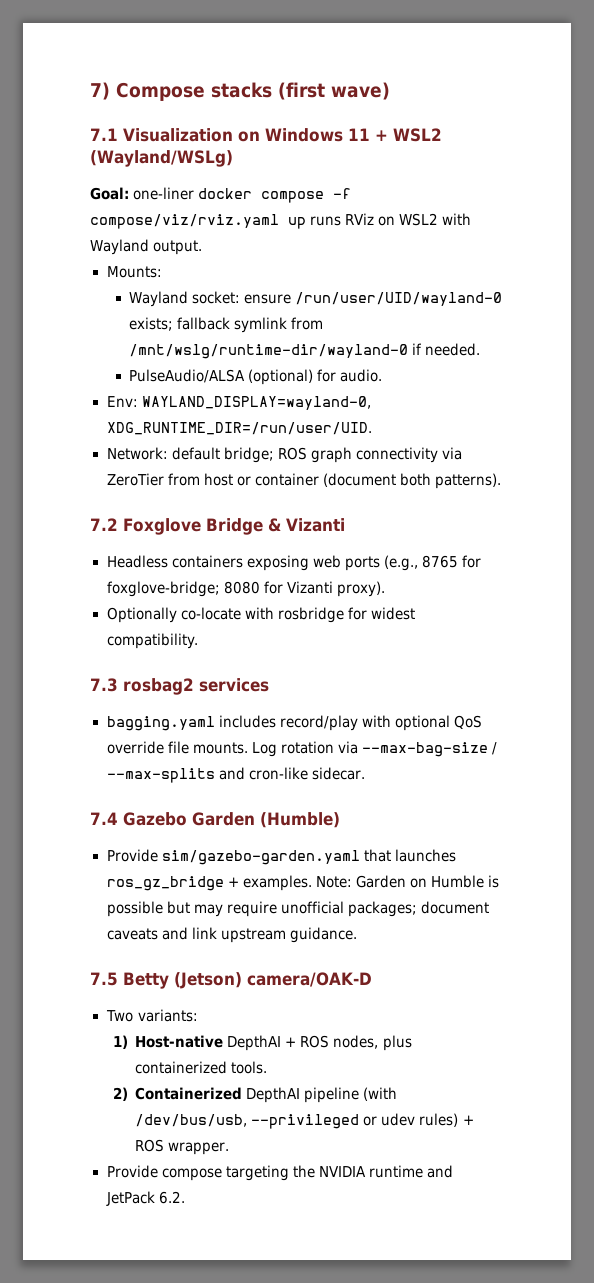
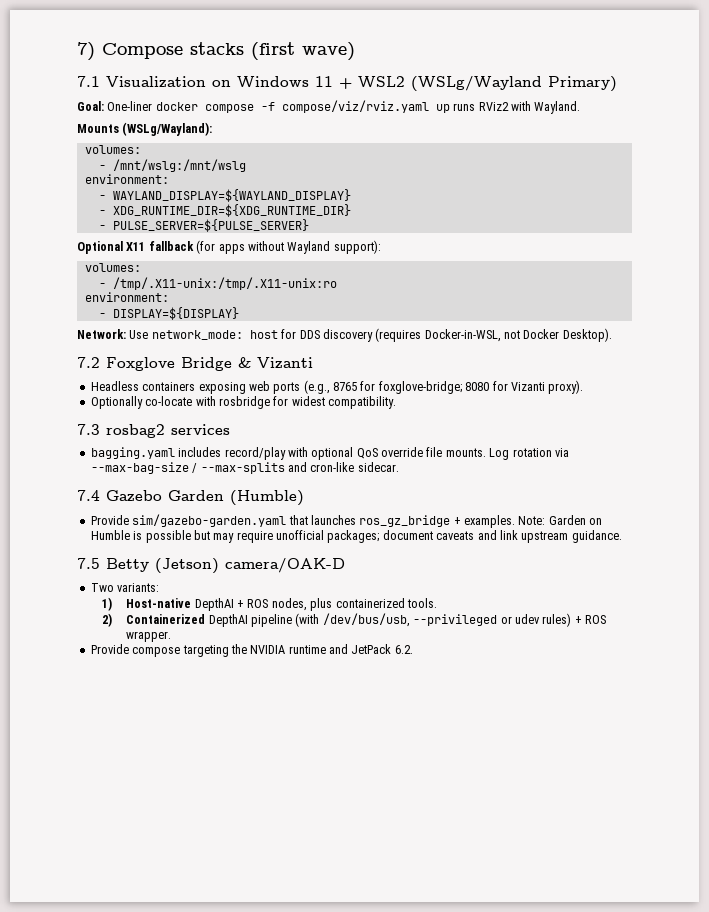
[90,150,233,167] (Wayland/WSLg) -> [411,76,617,92] (WSLg/Wayland Primary)
[133,187,195,200] one‑liner -> [107,101,153,111] One-liner
[345,213,472,226] [90,239,203,255] [106,266,162,278] [129,291,503,307] [129,317,324,333] [129,343,481,359] [129,369,383,385] [106,396,371,410] [106,422,372,435] [106,447,462,463] [106,473,501,489] RViz on WSL2 with Wayland output. // Mounts: // Wayland socket: ensure /run/user/UID/wayland-0 exists; fallback symlink from /mnt/wslg/runtime-dir/wayland-0 if needed. // PulseAudio/ALSA (optional) for audio. // Env: WAYLAND_DISPLAY=wayland-0, XDG_RUNTIME_DIR=/run/user/UID. // Network: default bridge; ROS graph connectivity via ZeroTier from host or container (document both patterns). -> [478,101,581,114] [77,122,213,136] [84,145,141,154] [98,159,246,172] [84,174,169,184] [98,189,351,202] [98,204,351,217] [98,219,309,232] [77,240,381,254] [84,263,141,272] [98,277,337,290] [84,292,169,302] [98,307,239,320] [77,328,612,342] RViz2 with Wayland. // Mounts (WSLg/Wayland): // volumes: // - /mnt/wslg:/mnt/wslg // environment: // - WAYLAND_DISPLAY=${WAYLAND_DISPLAY} // - XDG_RUNTIME_DIR=${XDG_RUNTIME_DIR} // - PULSE_SERVER=${PULSE_SERVER} // Optional X11 fallback (for apps without Wayland support): // volumes: // - /tmp/.X11-unix:/tmp/.X11-unix:ro // environment: // - DISPLAY=${DISPLAY} // Network: Use network_mode: host for DDS discovery (requires Docker-in-WSL, not Docker Desktop).

